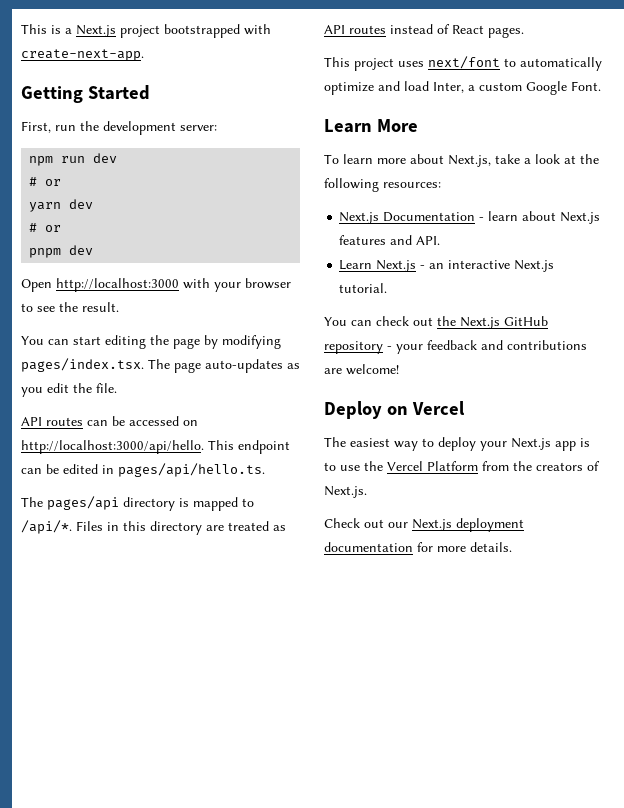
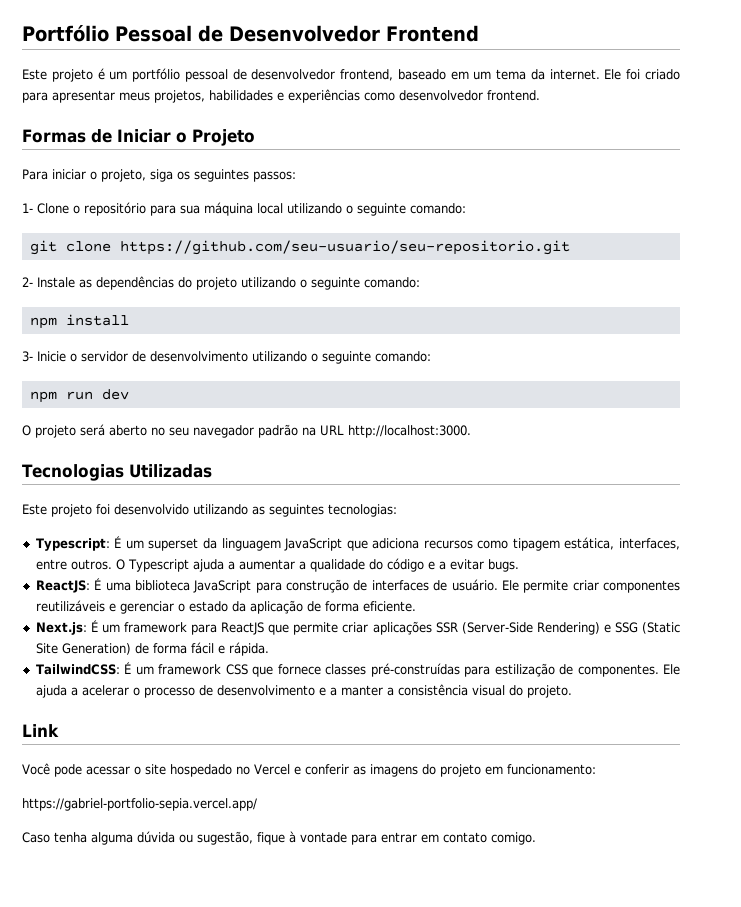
[21,24,271,38] [21,49,144,61] [21,85,150,103] [21,121,217,135] [29,153,118,166] [29,177,62,186] [29,199,94,212] [29,223,62,232] [29,245,94,258] [21,278,291,292] [21,302,119,312] [21,335,281,349] [21,358,300,373] [21,383,117,397] [21,416,198,426] [21,440,290,454] [21,463,265,477] [21,496,254,511] [21,520,286,535] [324,24,524,38] [324,56,602,71] [324,81,601,95] [324,119,418,133] [324,154,599,167] [324,178,441,192] [339,211,601,224] [339,235,441,245] [339,260,555,272] [339,283,388,293] [324,316,548,329] [324,340,587,354] [324,364,399,375] [324,401,465,419] [324,437,590,451] [324,461,600,471] [324,486,367,498] [324,518,524,532] [324,542,512,552] This is a Next.js project bootstrapped with create-next-app. // Getting Started // First, run the development server: // npm run dev // # or // yarn dev // # or // pnpm dev // Open http://localhost:3000 with your browser to see the result. // You can start editing the page by modifying pages/index.tsx. The page auto-updates as you edit the file. // API routes can be accessed on http://localhost:3000/api/hello. This endpoint can be edited in pages/api/hello.ts. // The pages/api directory is mapped to /api/*. Files in this directory are treated as API routes instead of React pages. // This project uses next/font to automatically optimize and load Inter, a custom Google Font. // Learn More // To learn more about Next.js, take a look at the following resources: // Next.js Documentation - learn about Next.js features and API. // Learn Next.js - an interactive Next.js tutorial. // You can check out the Next.js GitHub repository - your feedback and contributions are welcome! // Deploy on Vercel // The easiest way to deploy your Next.js app is to use the Vercel Platform from the creators of Next.js. // Check out our Next.js deployment documentation for more details. -> [22,25,479,42] [22,68,680,82] [22,89,540,103] [22,129,255,146] [22,169,296,182] [22,202,466,216] [29,240,570,255] [22,276,420,290] [29,314,129,329] [22,351,431,364] [29,389,129,403] [22,424,471,438] [22,464,212,481] [22,504,397,517] [35,536,680,551] [35,558,519,572] [35,578,680,593] [35,600,416,614] [35,620,680,635] [35,642,269,656] [35,662,680,677] [35,684,572,698] [22,724,59,737] [22,763,596,777] [22,798,257,811] [22,831,536,845] Portfólio Pessoal de Desenvolvedor Frontend // Este projeto é um portfólio pessoal de desenvolvedor frontend, baseado em um tema da internet. Ele foi criado para apresentar meus projetos, habilidades e experiências como desenvolvedor frontend. // Formas de Iniciar o Projeto // Para iniciar o projeto, siga os seguintes passos: // 1- Clone o repositório para sua máquina local utilizando o seguinte comando: // git clone https://github.com/seu-usuario/seu-repositorio.git // 2- Instale as dependências do projeto utilizando o seguinte comando: // npm install // 3- Inicie o servidor de desenvolvimento utilizando o seguinte comando: // npm run dev // O projeto será aberto no seu navegador padrão na URL http://localhost:3000. // Tecnologias Utilizadas // Este projeto foi desenvolvido utilizando as seguintes tecnologias: // Typescript: É um superset da linguagem JavaScript que adiciona recursos como tipagem estática, interfaces, entre outros. O Typescript ajuda a aumentar a qualidade do código e a evitar bugs. // ReactJS: É uma biblioteca JavaScript para construção de interfaces de usuário. Ele permite criar componentes reutilizáveis e gerenciar o estado da aplicação de forma eficiente. // Next.js: É um framework para ReactJS que permite criar aplicações SSR (Server-Side Rendering) e SSG (Static Site Generation) de forma fácil e rápida. // TailwindCSS: É um framework CSS que fornece classes pré-construídas para estilização de componentes. Ele ajuda a acelerar o processo de desenvolvimento e a manter a consistência visual do projeto. // Link // Você pode acessar o site hospedado no Vercel e conferir as imagens do projeto em funcionamento: // https://gabriel-portfolio-sepia.vercel.app/ // Caso tenha alguma dúvida ou sugestão, fique à vontade para entrar em contato comigo.

